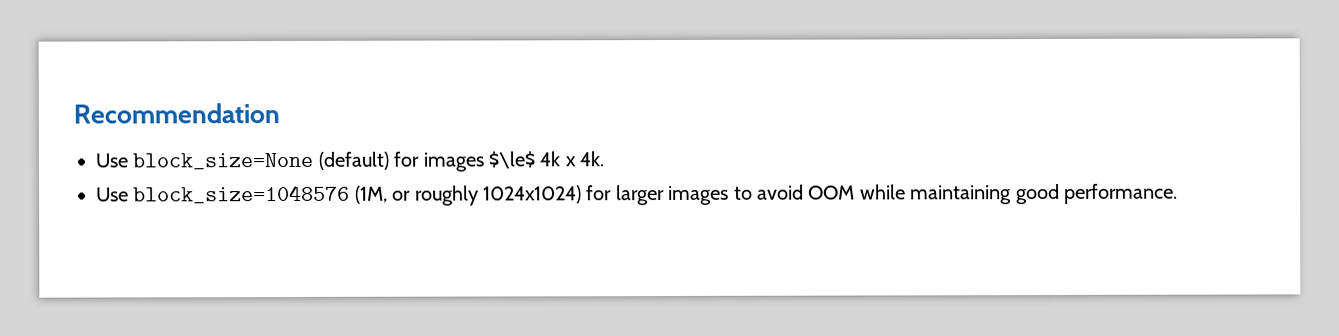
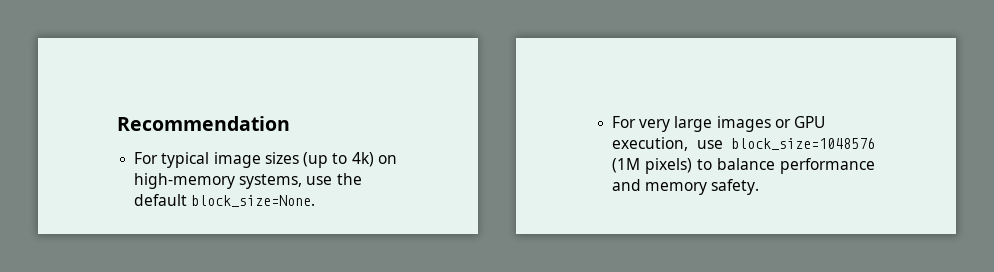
[95,151,605,172] [96,183,1178,206] Use block_size=None (default) for images $\le$ 4k x 4k. // Use block_size=1048576 (1M, or roughly 1024x1024) for larger images to avoid OOM while maintaining good performance. -> [134,152,397,168] [134,173,362,189] [134,194,316,207] [612,116,825,132] [612,137,875,151] [612,158,875,174] [612,179,760,195] For typical image sizes (up to 4k) on high-memory systems, use the default block_size=None. // For very large images or GPU execution, use block_size=1048576 (1M pixels) to balance performance and memory safety.

